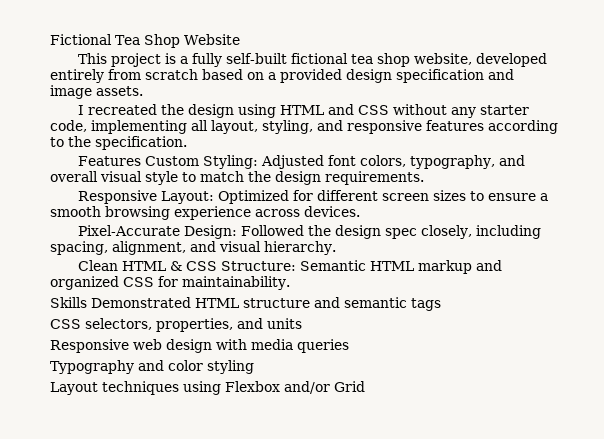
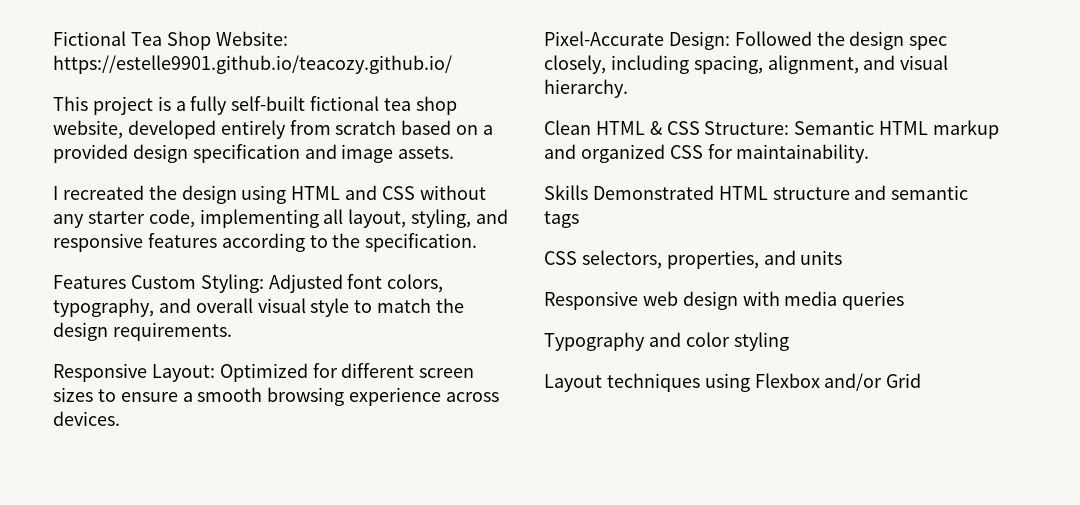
[183,34,240,45] Website -> [215,31,288,46] [53,55,452,74] Website: https://estelle9901.github.io/teacozy.github.io/

